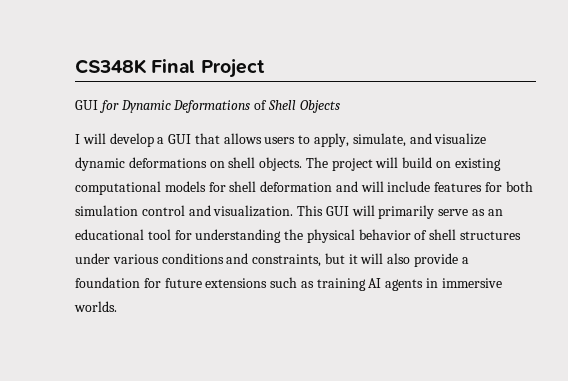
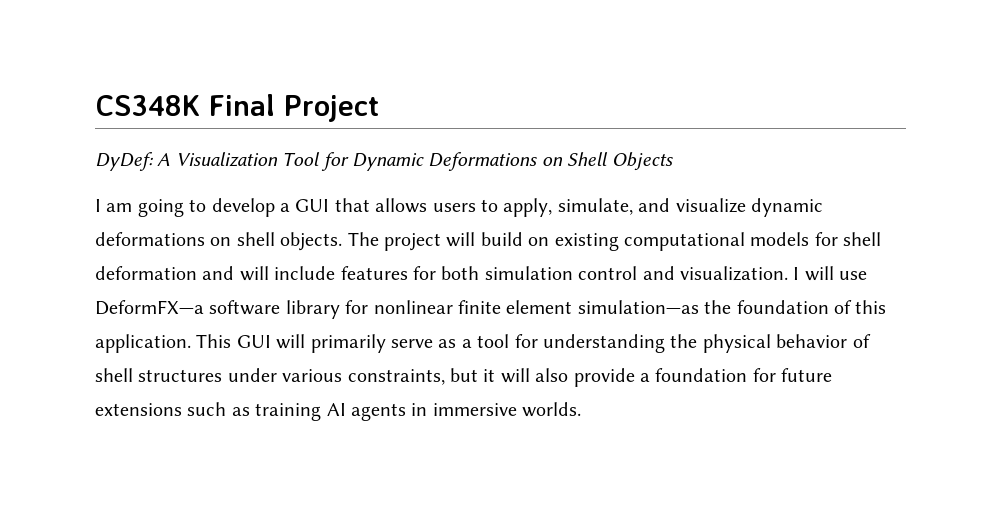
[75,100,98,110] GUI -> [95,152,321,171] DyDef: A Visualization Tool
[254,100,268,110] of -> [541,157,563,166] on
[82,133,106,144] will -> [106,199,207,217] am going to
(294, 211) none -> [793,266,868,281] [95,300,887,319] [95,334,191,353] I will use DeformFX—a software library for nonlinear finite element simulation—as the foundation of this application.
[487,209,503,216] [75,229,144,240] an educational -> [461,339,472,348] a
[161,253,249,264] conditions and -> (343, 375) none

